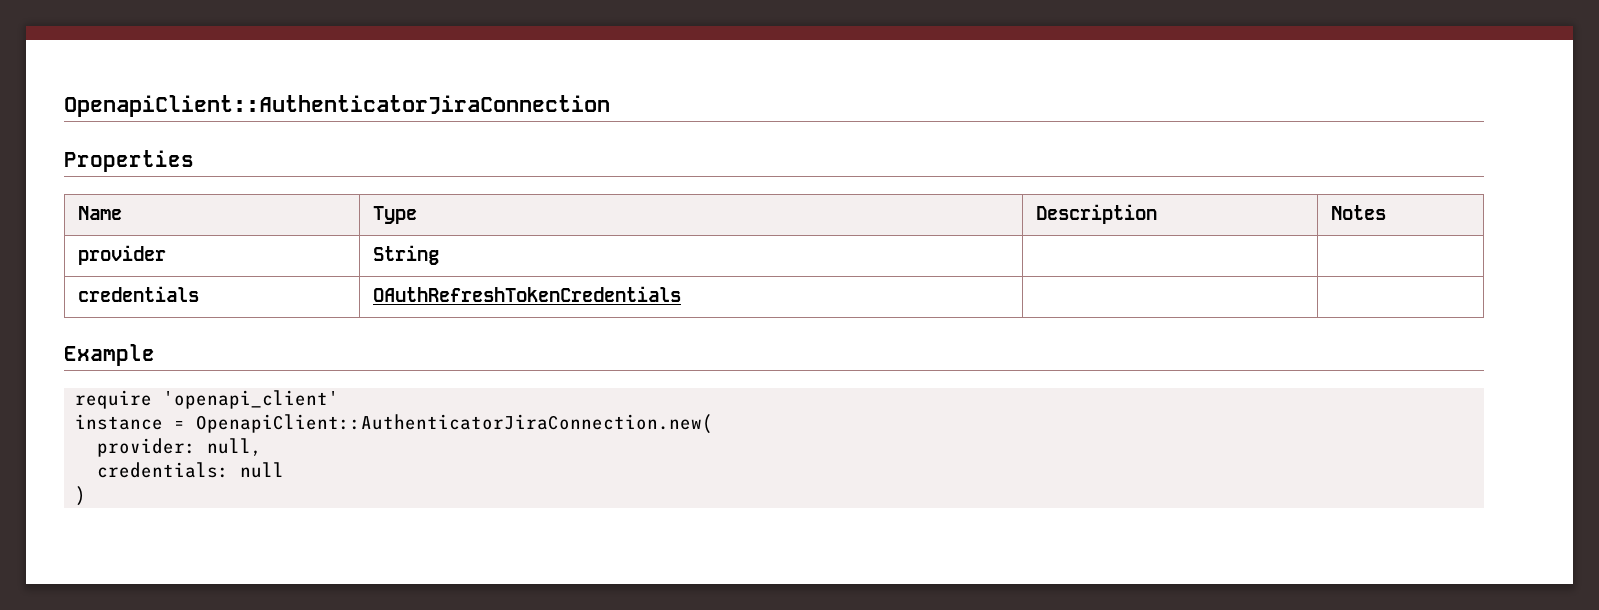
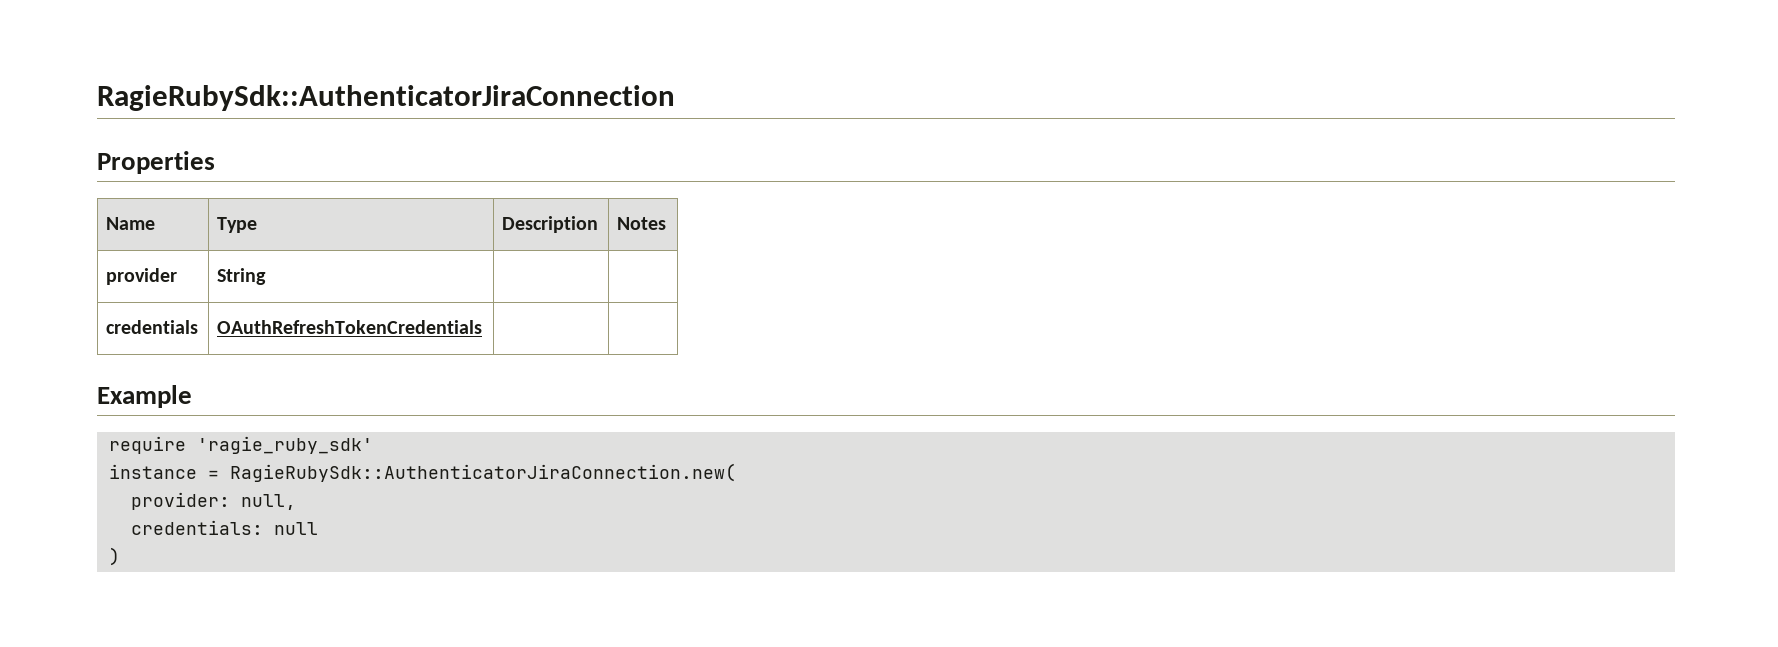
[64,95,610,117] OpenapiClient::AuthenticatorJiraConnection -> [97,85,675,111] RagieRubySdk::AuthenticatorJiraConnection
[163,390,340,409] 'openapi_client' -> [197,436,373,454] 'ragie_ruby_sdk'
[196,414,714,434] OpenapiClient::AuthenticatorJiraConnection.new( -> [230,463,736,482] RagieRubySdk::AuthenticatorJiraConnection.new(

